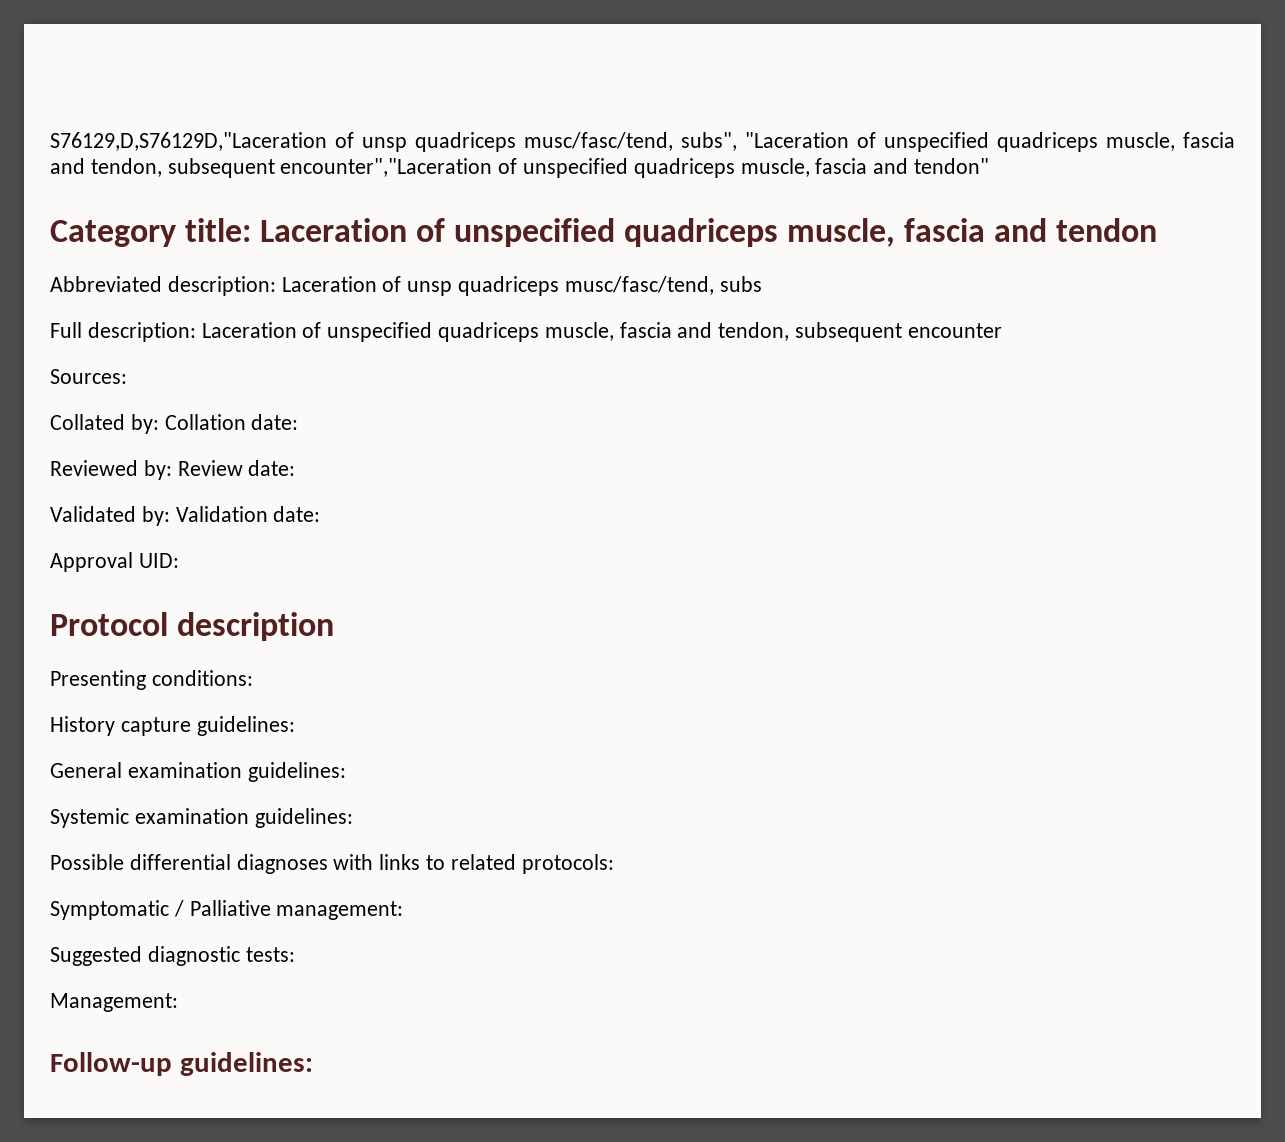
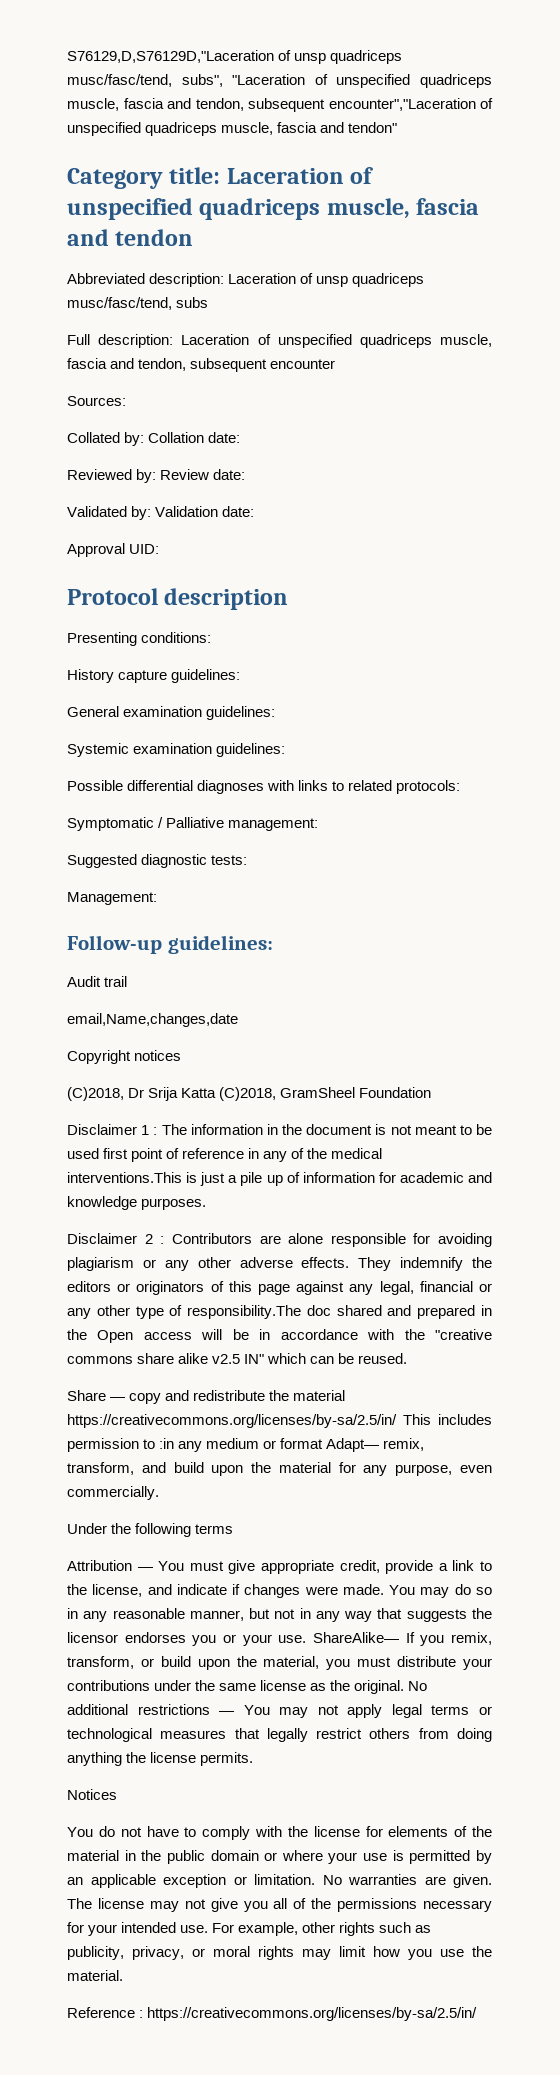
(313, 1064) none -> [67,976,128,987] [67,1013,238,1027] [67,1050,182,1064] [67,1087,432,1101] [67,1124,493,1135] [67,1148,383,1162] [67,1172,492,1186] [67,1196,207,1210] [67,1233,492,1247] [67,1257,492,1271] [67,1281,492,1295] [67,1305,492,1319] [67,1329,493,1343] [67,1353,408,1364] [67,1390,346,1404] [67,1414,492,1428] [67,1438,425,1452] [67,1462,492,1476] [67,1486,159,1500] [67,1523,234,1537] [67,1560,493,1574] [67,1584,492,1598] [67,1608,492,1622] [67,1632,493,1646] [67,1656,493,1670] [67,1680,428,1694] [67,1704,492,1718] [67,1728,492,1742] [67,1752,254,1766] [67,1789,117,1800] [67,1826,492,1840] [67,1850,492,1864] [67,1874,492,1888] [67,1898,492,1912] [67,1922,432,1936] [67,1946,492,1960] [67,1970,123,1981] [67,2007,478,2021] // Audit trail // email,Name,changes,date // Copyright notices // (C)2018, Dr Srija Katta (C)2018, GramSheel Foundation // Disclaimer 1 : The information in the document is not meant to be used first point of reference in any of the medical interventions.This is just a pile up of information for academic and knowledge purposes. // Disclaimer 2 : Contributors are alone responsible for avoiding plagiarism or any other adverse effects. They indemnify the editors or originators of this page against any legal, financial or any other type of responsibility.The doc shared and prepared in the Open access will be in accordance with the "creative commons share alike v2.5 IN" which can be reused. // Share — copy and redistribute the material https://creativecommons.org/licenses/by-sa/2.5/in/ This includes permission to :in any medium or format Adapt— remix, transform, and build upon the material for any purpose, even commercially. // Under the following terms // Attribution — You must give appropriate credit, provide a link to the license, and indicate if changes were made. You may do so in any reasonable manner, but not in any way that suggests the licensor endorses you or your use. ShareAlike— If you remix, transform, or build upon the material, you must distribute your contributions under the same license as the original. No additional restrictions — You may not apply legal terms or technological measures that legally restrict others from doing anything the license permits. // Notices // You do not have to comply with the license for elements of the material in the public domain or where your use is permitted by an applicable exception or limitation. No warranties are given. The license may not give you all of the permissions necessary for your intended use. For example, other rights such as publicity, privacy, or moral rights may limit how you use the material. // Reference : https://creativecommons.org/licenses/by-sa/2.5/in/

